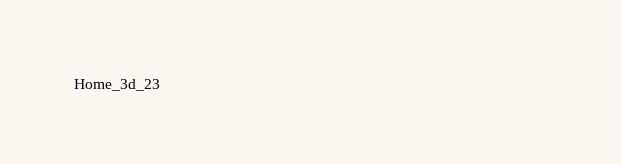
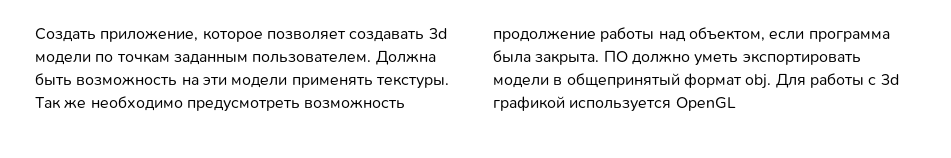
[74,79,160,91] Home_3d_23 -> [35,28,447,42] [35,50,436,65] [35,73,449,89] [35,96,406,112] [493,27,890,42] [493,50,861,66] [493,73,899,89] [493,96,736,112] Создать приложение, которое позволяет создавать 3d модели по точкам заданным пользователем. Должна быть возможность на эти модели применять текстуры. Так же необходимо предусмотреть возможность продолжение работы над объектом, если программа была закрыта. ПО должно уметь экспортировать модели в общепринятый формат obj. Для работы с 3d графикой используется OpenGL

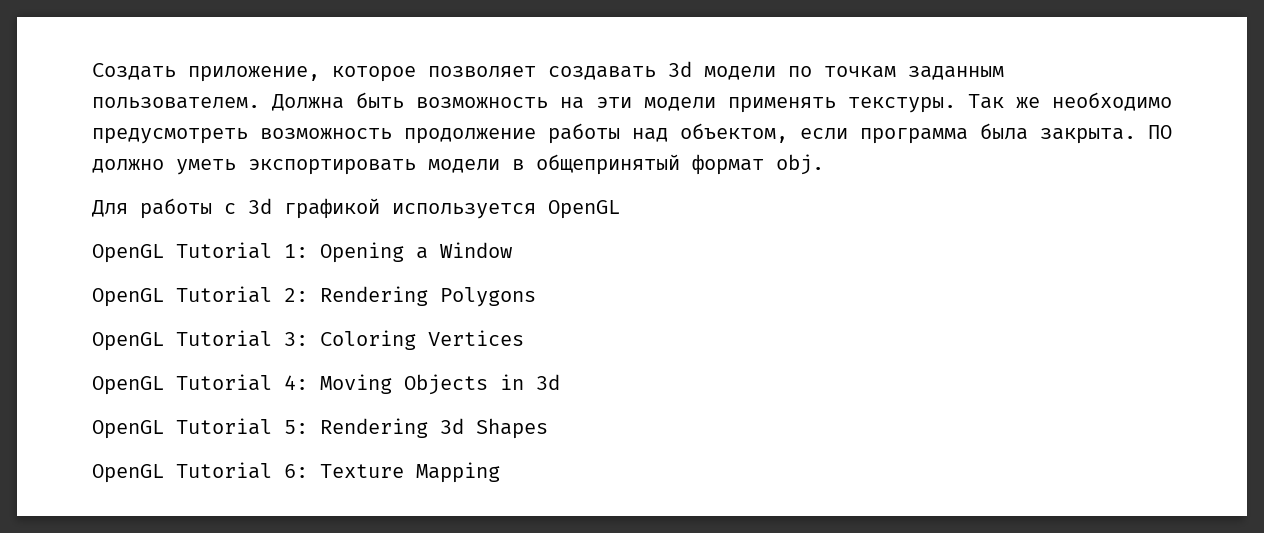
(772, 81) none -> (824, 164) //
(736, 104) none -> [92,242,512,263] [92,286,536,307] [92,330,524,351] [92,374,560,395] [92,418,548,439] [92,462,500,483] // OpenGL Tutorial 1: Opening a Window // OpenGL Tutorial 2: Rendering Polygons // OpenGL Tutorial 3: Coloring Vertices // OpenGL Tutorial 4: Moving Objects in 3d // OpenGL Tutorial 5: Rendering 3d Shapes // OpenGL Tutorial 6: Texture Mapping

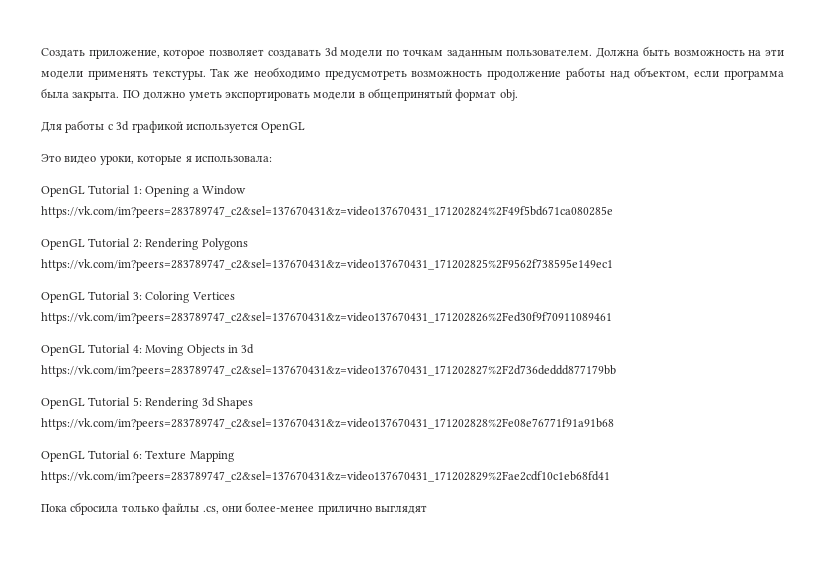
(620, 209) none -> [41,154,272,165] // Это видео уроки, которые я использовала:
(512, 250) none -> [41,206,613,218] https://vk.com/im?peers=283789747_c2&sel=137670431&z=video137670431_171202824%2F49f5bd671ca080285e
(536, 297) none -> [41,259,613,271] https://vk.com/im?peers=283789747_c2&sel=137670431&z=video137670431_171202825%2F9562f738595e149ec1
(524, 338) none -> [41,312,612,324] https://vk.com/im?peers=283789747_c2&sel=137670431&z=video137670431_171202826%2Fed30f9f70911089461
(560, 382) none -> [41,365,616,377] https://vk.com/im?peers=283789747_c2&sel=137670431&z=video137670431_171202827%2F2d736deddd877179bb
(548, 428) none -> [41,418,614,430] https://vk.com/im?peers=283789747_c2&sel=137670431&z=video137670431_171202828%2Fe08e76771f91a91b68
(500, 472) none -> [41,471,610,483] [41,502,427,515] https://vk.com/im?peers=283789747_c2&sel=137670431&z=video137670431_171202829%2Fae2cdf10c1eb68fd41 // Пока сбросила только файлы .cs, они более-менее прилично выглядят

